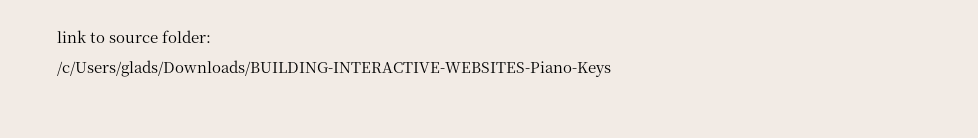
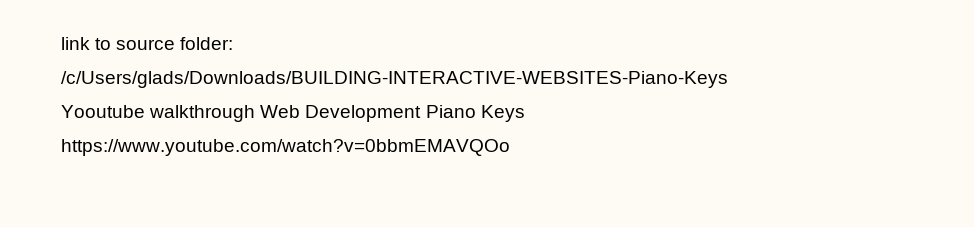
(611, 68) none -> [61,105,525,122] [61,139,510,156] // Yooutube walkthrough Web Development Piano Keys // https://www.youtube.com/watch?v=0bbmEMAVQOo

